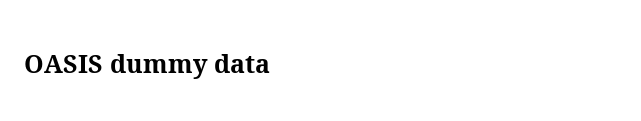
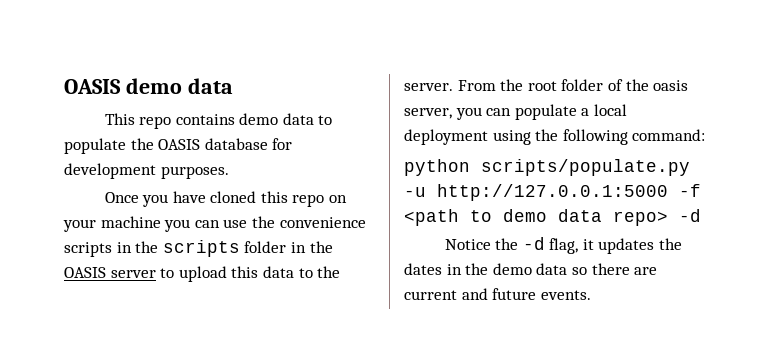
[24,54,270,79] OASIS dummy data -> [64,78,233,94] [104,113,333,129] [64,138,293,154] [64,163,229,179] [104,191,348,207] [63,216,366,232] [64,240,333,257] [64,266,341,282] [404,79,689,91] [404,104,627,120] [404,129,706,145] [404,159,690,176] [404,184,701,201] [404,209,701,226] [444,237,683,254] [404,263,658,275] [404,288,591,300] OASIS demo data // This repo contains demo data to populate the OASIS database for development purposes. // Once you have cloned this repo on your machine you can use the convenience scripts in the scripts folder in the OASIS server to upload this data to the server. From the root folder of the oasis server, you can populate a local deployment using the following command: // python scripts/populate.py -u http://127.0.0.1:5000 -f <path to demo data repo> -d // Notice the -d flag, it updates the dates in the demo data so there are current and future events.

